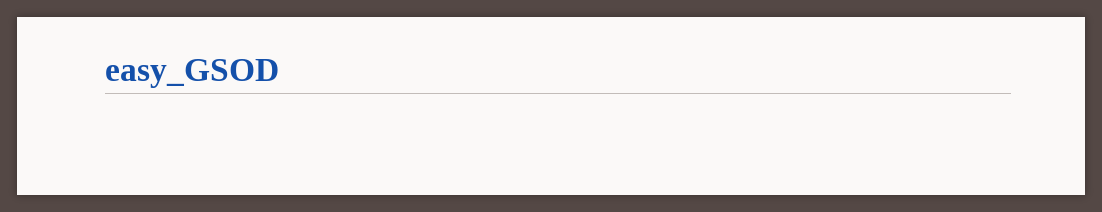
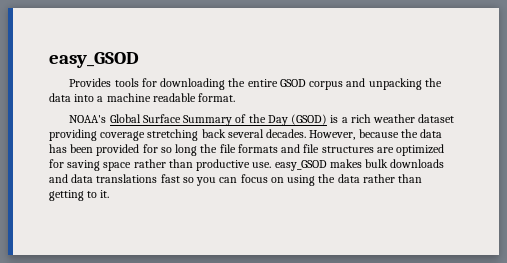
[105,59,279,88] easy_GSOD -> [49,52,139,68] [69,78,442,90] [49,93,236,102] [69,114,455,126] [49,129,443,141] [49,144,445,156] [49,159,445,171] [49,174,423,186] [49,190,110,201] easy_GSOD // Provides tools for downloading the entire GSOD corpus and unpacking the data into a machine readable format. // NOAA's Global Surface Summary of the Day (GSOD) is a rich weather dataset providing coverage stretching back several decades. However, because the data has been provided for so long the file formats and file structures are optimized for saving space rather than productive use. easy_GSOD makes bulk downloads and data translations fast so you can focus on using the data rather than getting to it.

